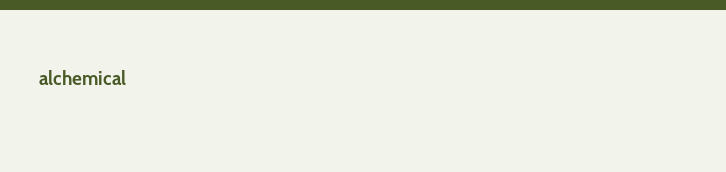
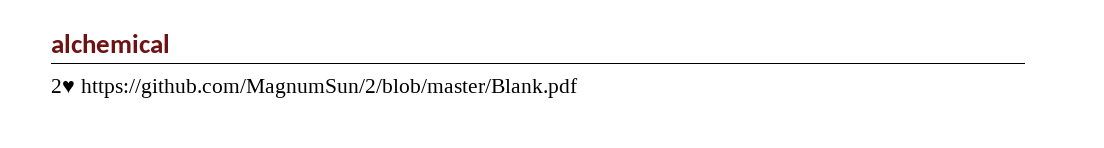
(126, 77) none -> [51,78,578,98] // 2♥ https://github.com/MagnumSun/2/blob/master/Blank.pdf

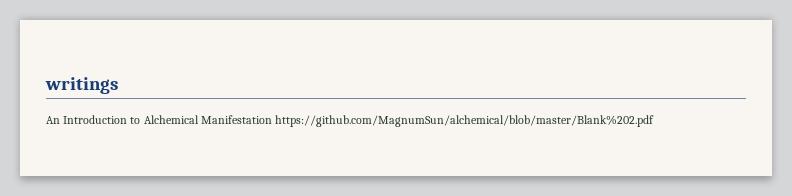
[51,34,170,53] [51,78,578,98] alchemical // 2♥ https://github.com/MagnumSun/2/blob/master/Blank.pdf -> [45,77,118,94] [46,115,655,127] writings // An Introduction to Alchemical Manifestation https://github.com/MagnumSun/alchemical/blob/master/Blank%202.pdf

